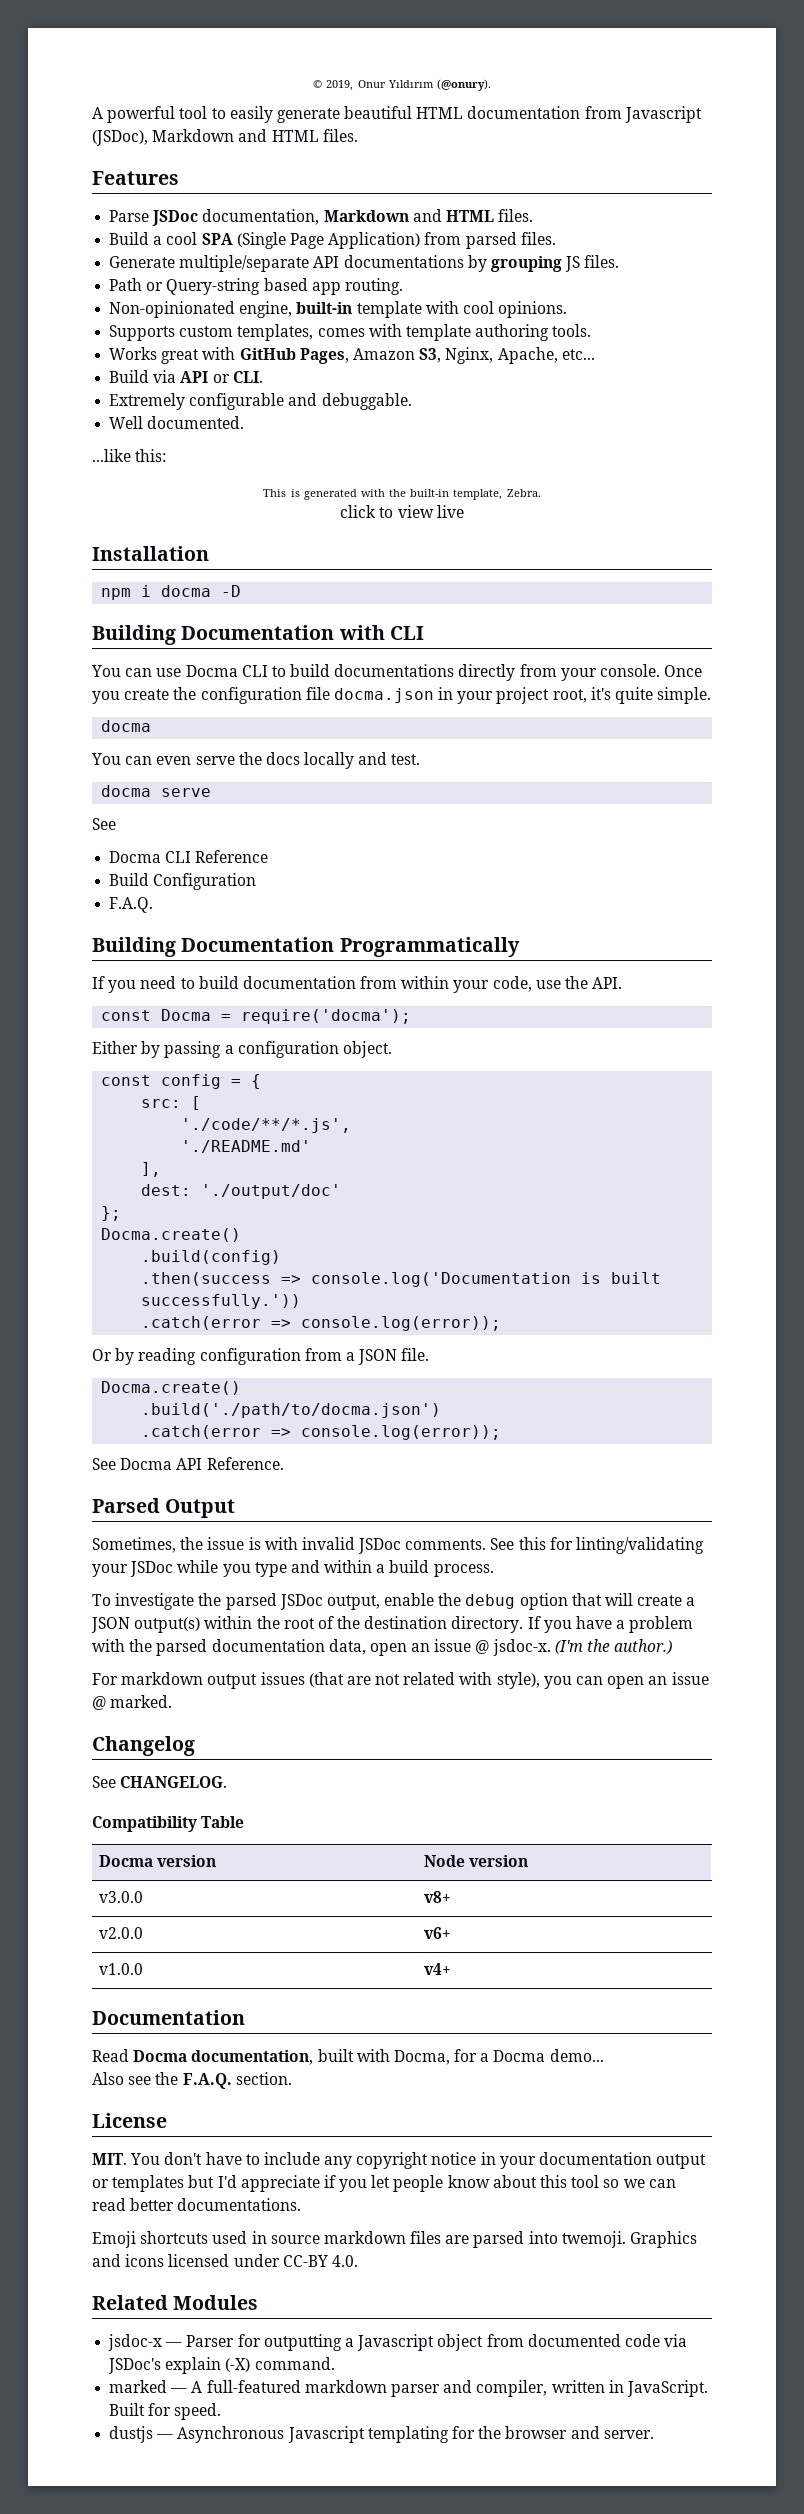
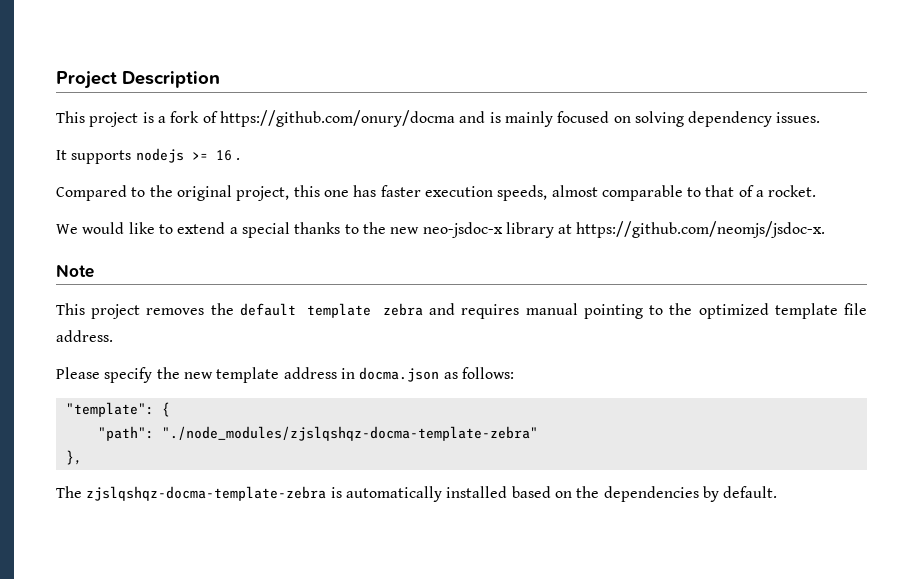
[313,79,491,91] [92,106,702,123] [92,129,358,146] [92,171,179,185] [109,209,534,226] [109,232,556,249] [109,255,620,272] [109,278,403,295] [109,301,568,318] [109,324,592,341] [109,347,595,364] [109,370,263,383] [109,393,412,410] [109,416,245,429] [92,449,167,462] [263,489,541,500] [340,505,464,518] [92,546,209,561] [101,585,242,600] [92,625,424,645] [91,664,703,681] [92,687,712,704] [101,720,152,732] [91,752,421,769] [101,785,212,797] [92,818,116,830] [109,850,269,863] [109,873,257,890] [109,897,154,913] [92,937,520,957] [92,976,623,993] [101,1009,412,1024] [92,1041,392,1058] [101,1074,262,1089] [141,1096,202,1110] [181,1118,352,1133] [181,1140,312,1153] [141,1162,162,1177] [141,1184,342,1199] [101,1206,122,1221] [101,1228,242,1242] [141,1250,282,1265] [141,1272,662,1287] [141,1294,302,1309] [141,1316,502,1331] [92,1348,430,1365] [101,1381,242,1395] [141,1403,442,1418] [141,1425,502,1440] [92,1457,284,1470] [92,1498,236,1518] [92,1537,705,1554] [92,1560,494,1577] [92,1593,696,1610] [91,1616,694,1633] [92,1639,673,1656] [92,1672,709,1689] [92,1695,173,1710] [92,1736,195,1756] [92,1776,228,1788] [92,1816,245,1832] [98,1855,216,1867] [423,1855,528,1867] [98,1891,143,1903] [423,1891,451,1903] [98,1927,143,1939] [423,1927,451,1939] [98,1963,143,1975] [423,1963,451,1975] [92,2010,245,2025] [92,2049,604,2065] [92,2072,292,2089] [92,2113,167,2128] [92,2152,707,2169] [92,2175,676,2192] [92,2198,302,2211] [92,2231,698,2248] [92,2254,358,2267] [92,2295,259,2310] [108,2334,688,2351] [108,2357,335,2374] [109,2380,708,2397] [109,2403,222,2420] [109,2426,654,2443] © 2019, Onur Yıldırım (@onury). // A powerful tool to easily generate beautiful HTML documentation from Javascript (JSDoc), Markdown and HTML files. // Features // Parse JSDoc documentation, Markdown and HTML files. // Build a cool SPA (Single Page Application) from parsed files. // Generate multiple/separate API documentations by grouping JS files. // Path or Query-string based app routing. // Non-opinionated engine, built-in template with cool opinions. // Supports custom templates, comes with template authoring tools. // Works great with GitHub Pages, Amazon S3, Nginx, Apache, etc... // Build via API or CLI. // Extremely configurable and debuggable. // Well documented. // ...like this: // This is generated with the built-in template, Zebra. // click to view live // Installation // npm i docma -D // Building Documentation with CLI // You can use Docma CLI to build documentations directly from your console. Once you create the configuration file docma.json in your project root, it's quite simple. // docma // You can even serve the docs locally and test. // docma serve // See // Docma CLI Reference // Build Configuration // F.A.Q. // Building Documentation Programmatically // If you need to build documentation from within your code, use the API. // const Docma = require('docma'); // Either by passing a configuration object. // const config = { // src: [ // './code/**/*.js', // './README.md' // ], // dest: './output/doc' // }; // Docma.create() // .build(config) // .then(success => console.log('Documentation is built successfully.')) // .catch(error => console.log(error)); // Or by reading configuration from a JSON file. // Docma.create() // .build('./path/to/docma.json') // .catch(error => console.log(error)); // See Docma API Reference. // Parsed Output // Sometimes, the issue is with invalid JSDoc comments. See this for linting/validating your JSDoc while you type and within a build process. // To investigate the parsed JSDoc output, enable the debug option that will create a JSON output(s) within the root of the destination directory. If you have a problem with the parsed documentation data, open an issue @ jsdoc-x. (I'm the author.) // For markdown output issues (that are not related with style), you can open an issue @ marked. // Changelog // See CHANGELOG. // Compatibility Table // Docma version | Node version // v3.0.0 | v8+ // v2.0.0 | v6+ // v1.0.0 | v4+ // Documentation // Read Docma documentation, built with Docma, for a Docma demo... // Also see the F.A.Q. section. // License // MIT. You don't have to include any copyright notice in your documentation output or templates but I'd appreciate if you let people know about this tool so we can read better documentations. // Emoji shortcuts used in source markdown files are parsed into twemoji. Graphics and icons licensed under CC-BY 4.0. // Related Modules // jsdoc-x — Parser for outputting a Javascript object from documented code via JSDoc's explain (-X) command. // marked — A full-featured markdown parser and compiler, written in JavaScript. Built for speed. // dustjs — Asynchronous Javascript templating for the browser and server. -> [56,71,220,89] [56,110,821,127] [56,148,240,164] [56,185,817,201] [56,221,826,238] [56,264,94,278] [56,303,868,319] [56,330,113,342] [56,367,514,383] [65,402,170,417] [97,426,538,441] [65,450,82,465] [56,486,778,502] Project Description // This project is a fork of https://github.com/onury/docma and is mainly focused on solving dependency issues. // It supports nodejs >= 16 . // Compared to the original project, this one has faster execution speeds, almost comparable to that of a rocket. // We would like to extend a special thanks to the new neo-jsdoc-x library at https://github.com/neomjs/jsdoc-x. // Note // This project removes the default template zebra and requires manual pointing to the optimized template file address. // Please specify the new template address in docma.json as follows: // "template": { // "path": "./node_modules/zjslqshqz-docma-template-zebra" // }, // The zjslqshqz-docma-template-zebra is automatically installed based on the dependencies by default.

